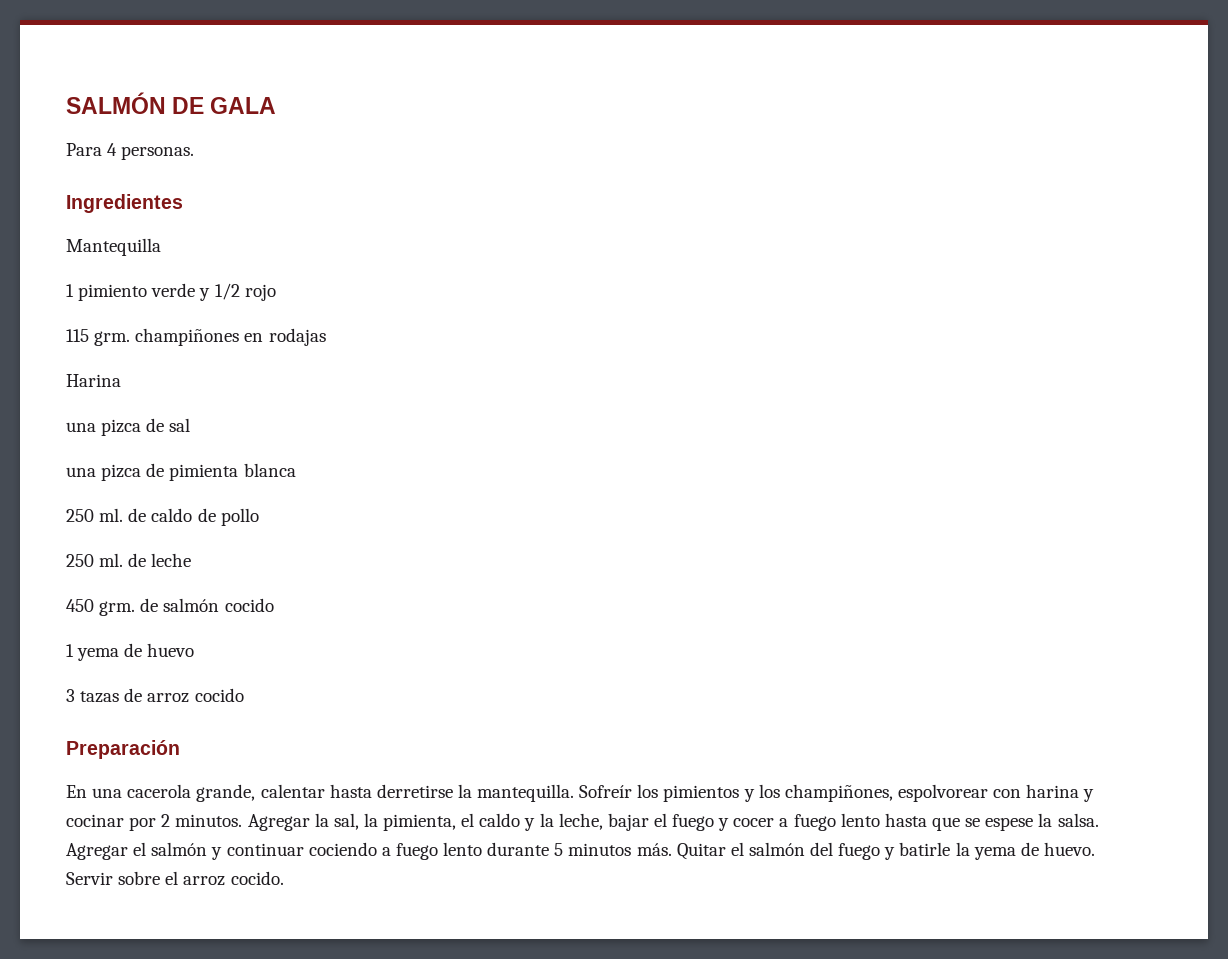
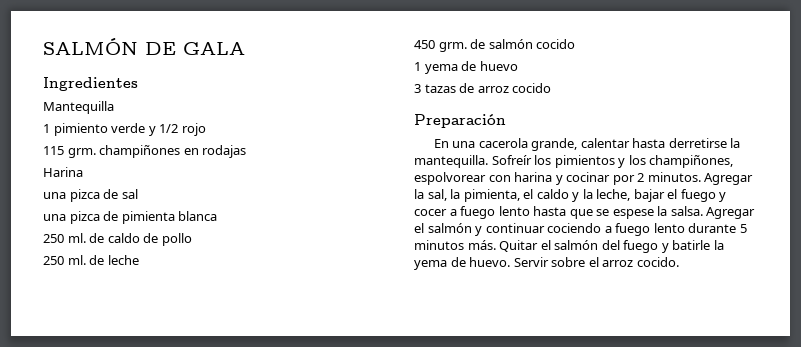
[66,143,195,160] // Para 4 personas. -> (245, 48) none

